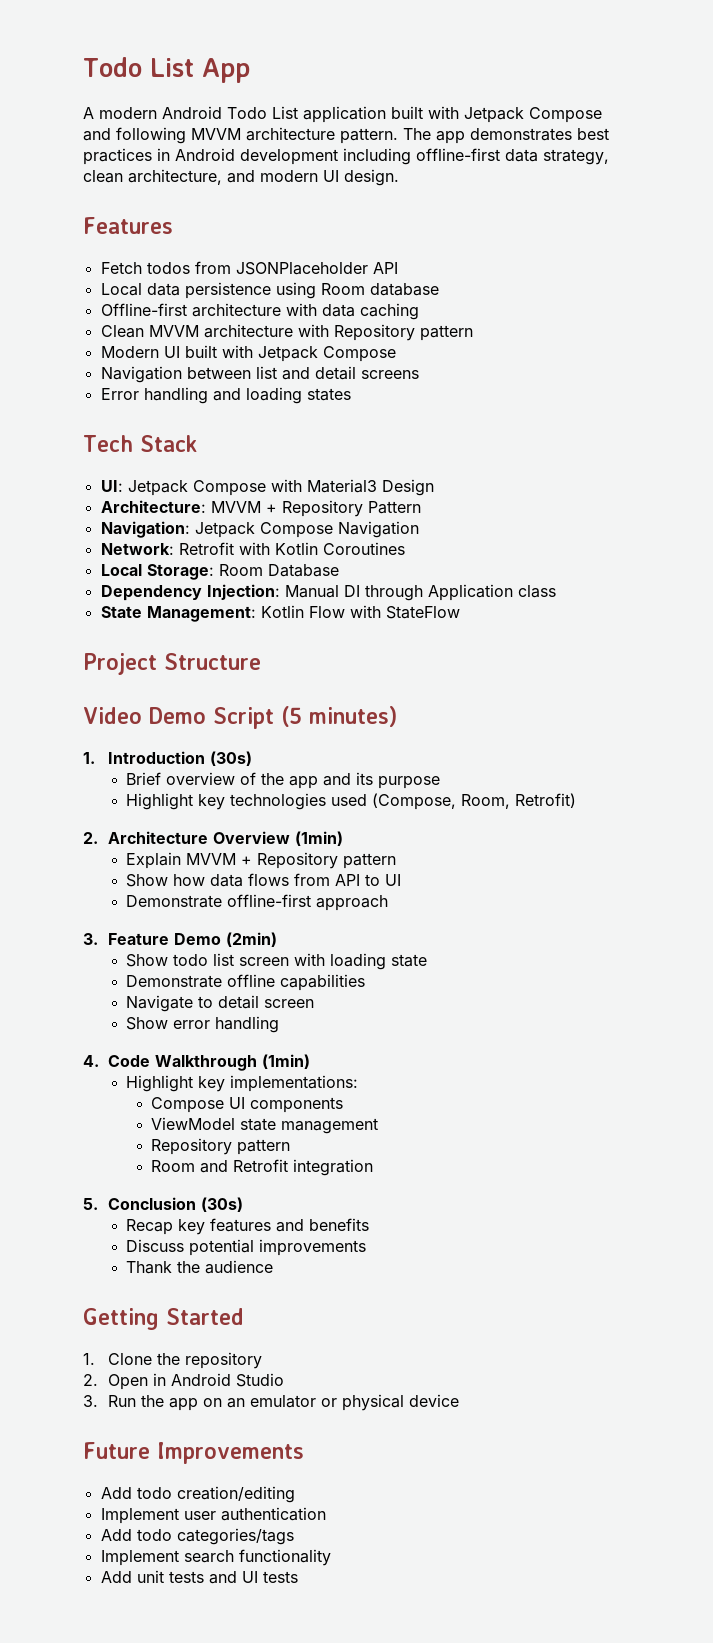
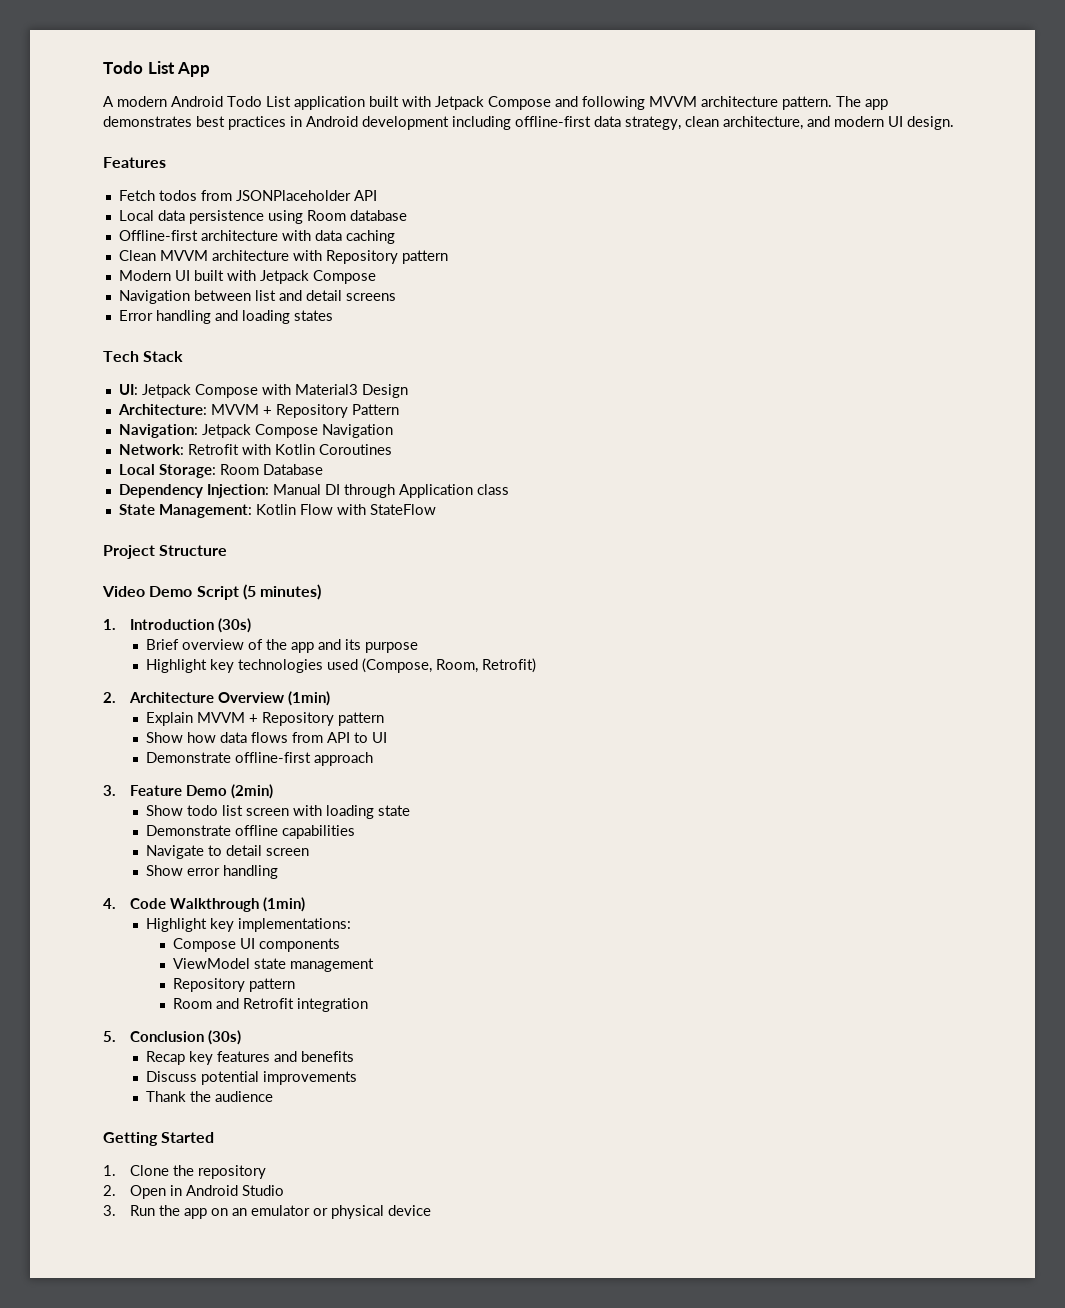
[83,1442,304,1464] [100,1486,295,1503] [100,1507,326,1524] [100,1528,294,1545] [100,1549,331,1566] [100,1570,298,1584] // Future Improvements // Add todo creation/editing // Implement user authentication // Add todo categories/tags // Implement search functionality // Add unit tests and UI tests -> (432, 1210) none

